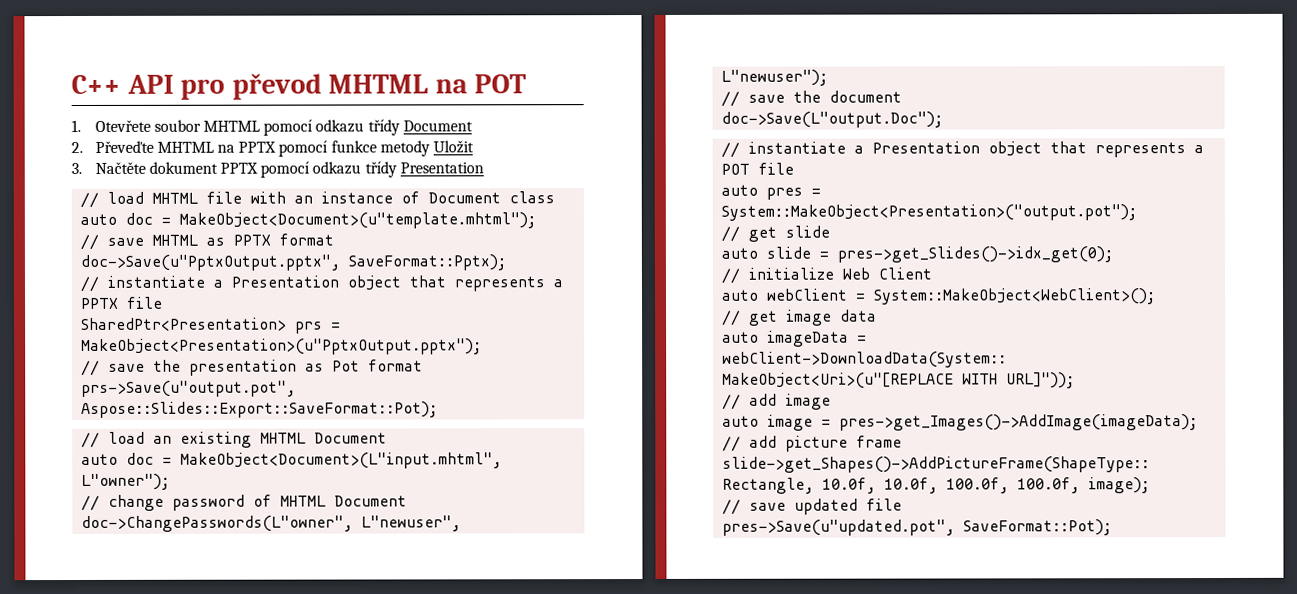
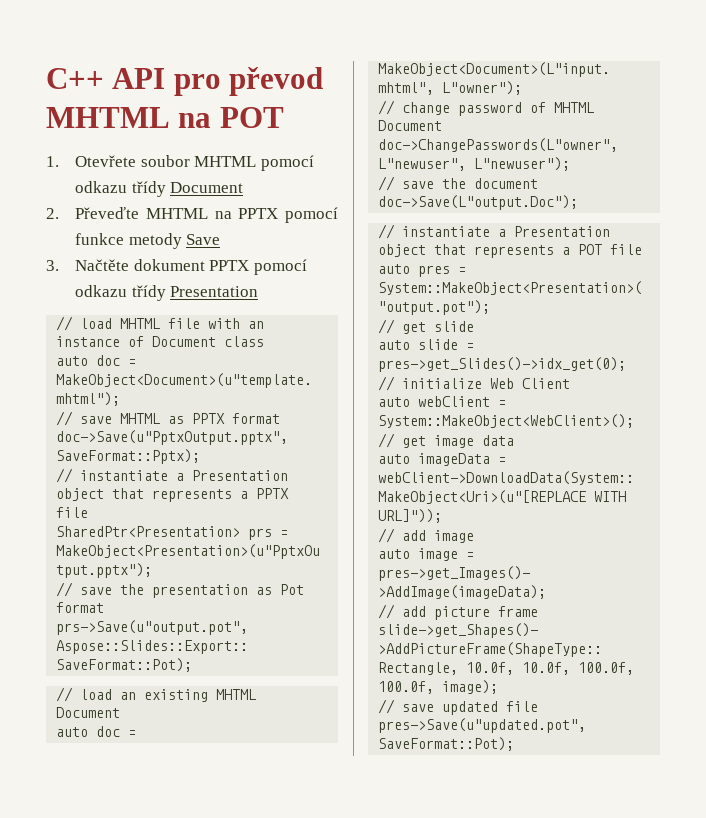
[432,140,474,154] Uložit -> [186,234,221,245] Save

